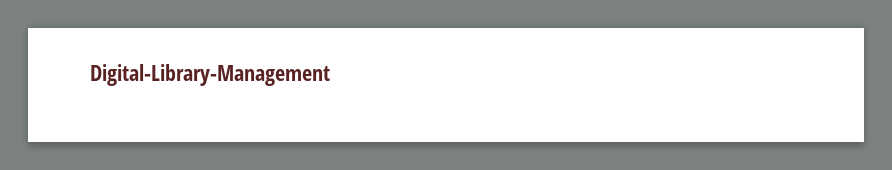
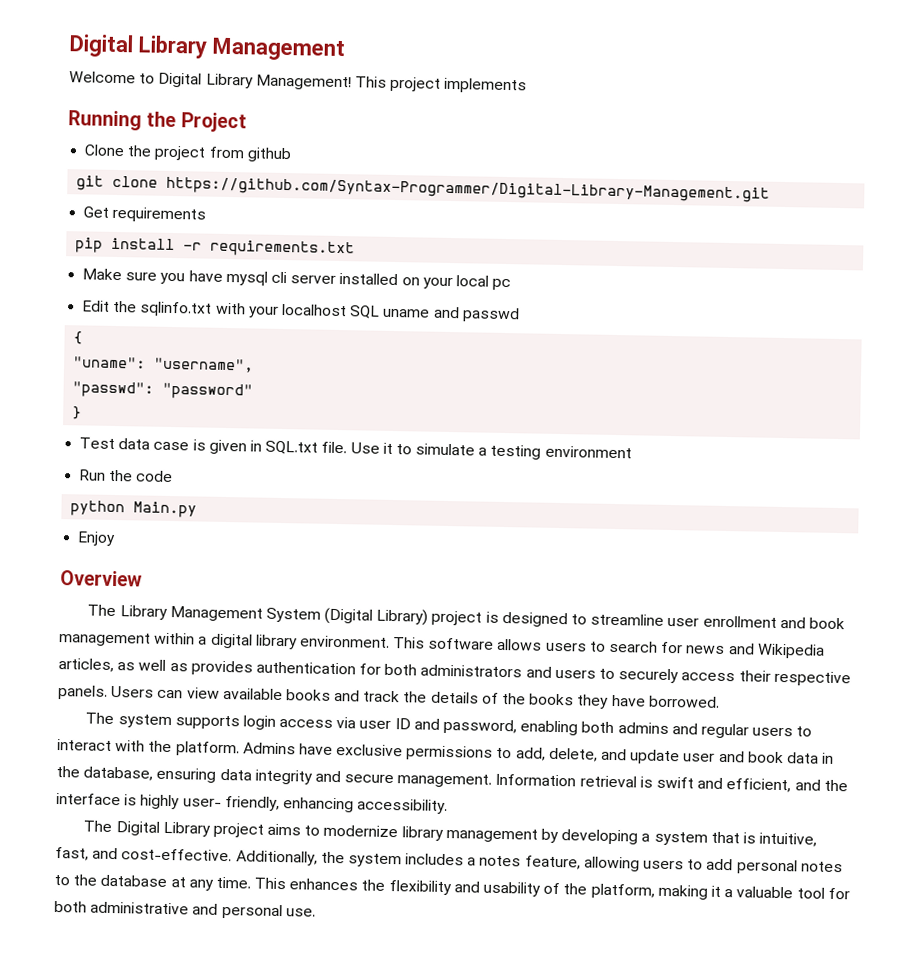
[90,64,330,86] Digital-Library-Management -> [69,34,345,62] [69,71,528,94] [68,110,247,133] [84,144,292,163] [76,175,771,203] [83,206,207,223] [75,237,356,258] [82,268,512,291] [82,300,520,323] [73,331,84,345] [73,356,255,373] [72,381,254,400] [72,406,83,420] [79,437,632,460] [79,469,174,483] [70,500,198,518] [77,531,117,547] [60,570,142,587] [87,604,845,630] [59,632,825,659] [58,658,851,687] [58,685,720,709] [85,712,813,739] [57,739,835,765] [56,766,848,793] [56,793,449,815] [83,820,818,847] [55,846,843,875] [54,874,850,900] [54,900,316,920] Digital Library Management // Welcome to Digital Library Management! This project implements // Running the Project // Clone the project from github // git clone https://github.com/Syntax-Programmer/Digital-Library-Management.git // Get requirements // pip install -r requirements.txt // Make sure you have mysql cli server installed on your local pc // Edit the sqlinfo.txt with your localhost SQL uname and passwd // { // "uname": "username", // "passwd": "password" // } // Test data case is given in SQL.txt file. Use it to simulate a testing environment // Run the code // python Main.py // Enjoy // Overview // The Library Management System (Digital Library) project is designed to streamline user enrollment and book management within a digital library environment. This software allows users to search for news and Wikipedia articles, as well as provides authentication for both administrators and users to securely access their respective panels. Users can view available books and track the details of the books they have borrowed. // The system supports login access via user ID and password, enabling both admins and regular users to interact with the platform. Admins have exclusive permissions to add, delete, and update user and book data in the database, ensuring data integrity and secure management. Information retrieval is swift and efficient, and the interface is highly user- friendly, enhancing accessibility. // The Digital Library project aims to modernize library management by developing a system that is intuitive, fast, and cost-effective. Additionally, the system includes a notes feature, allowing users to add personal notes to the database at any time. This enhances the flexibility and usability of the platform, making it a valuable tool for both administrative and personal use.

